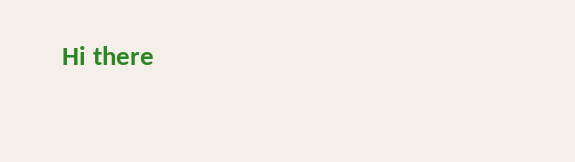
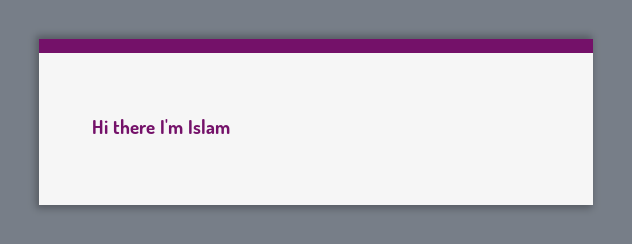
(155, 55) none -> [160,119,231,134] I'm Islam

